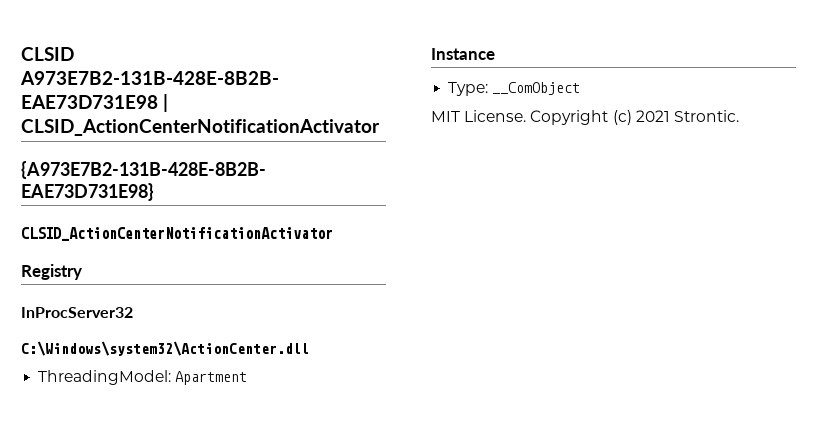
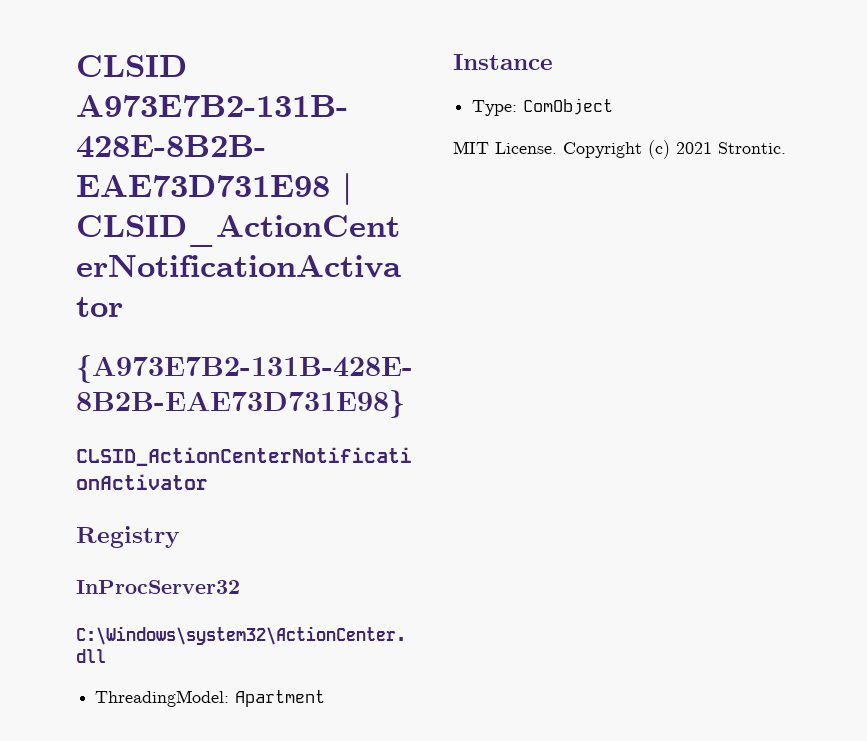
[492,82,581,95] __ComObject -> [523,98,614,115] ComObject

